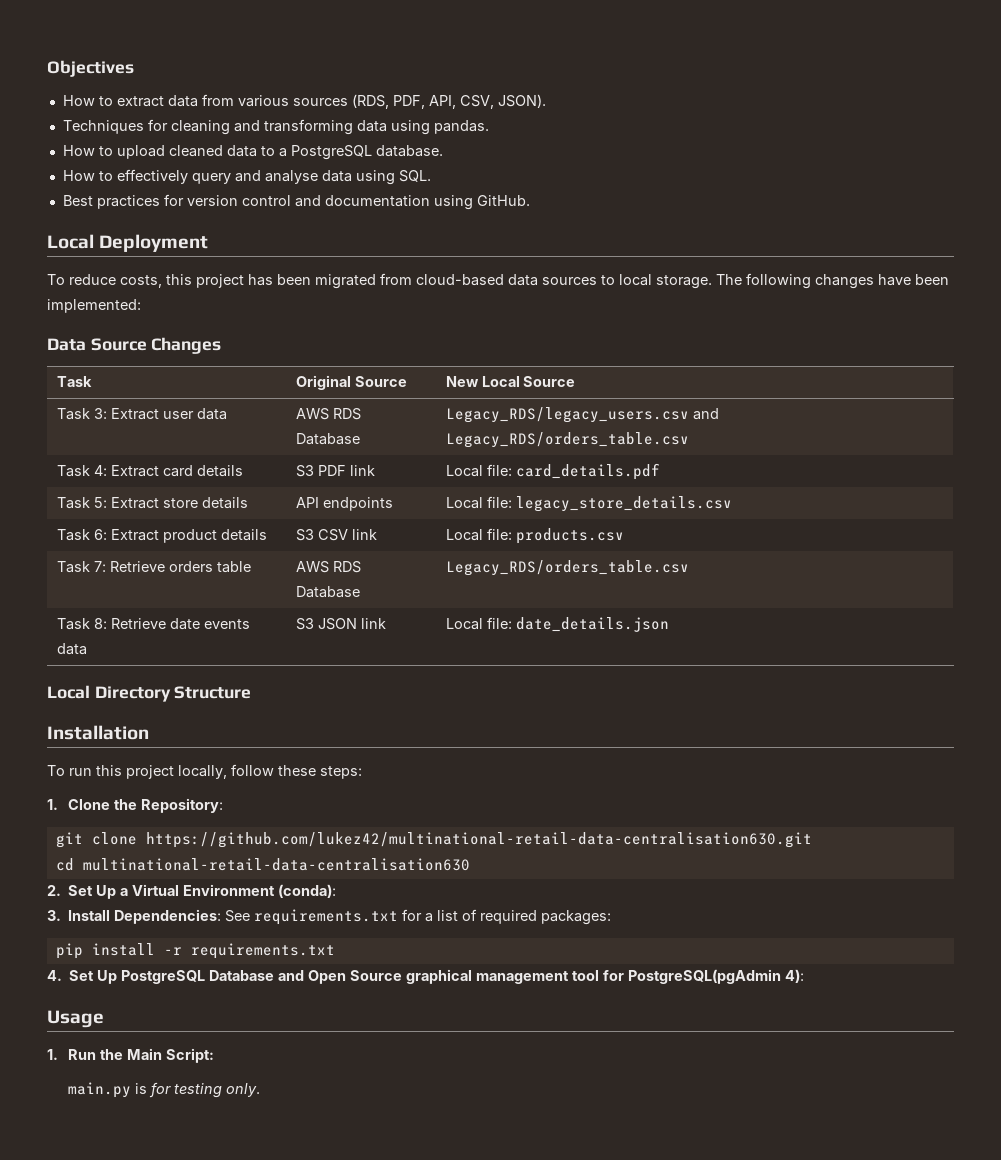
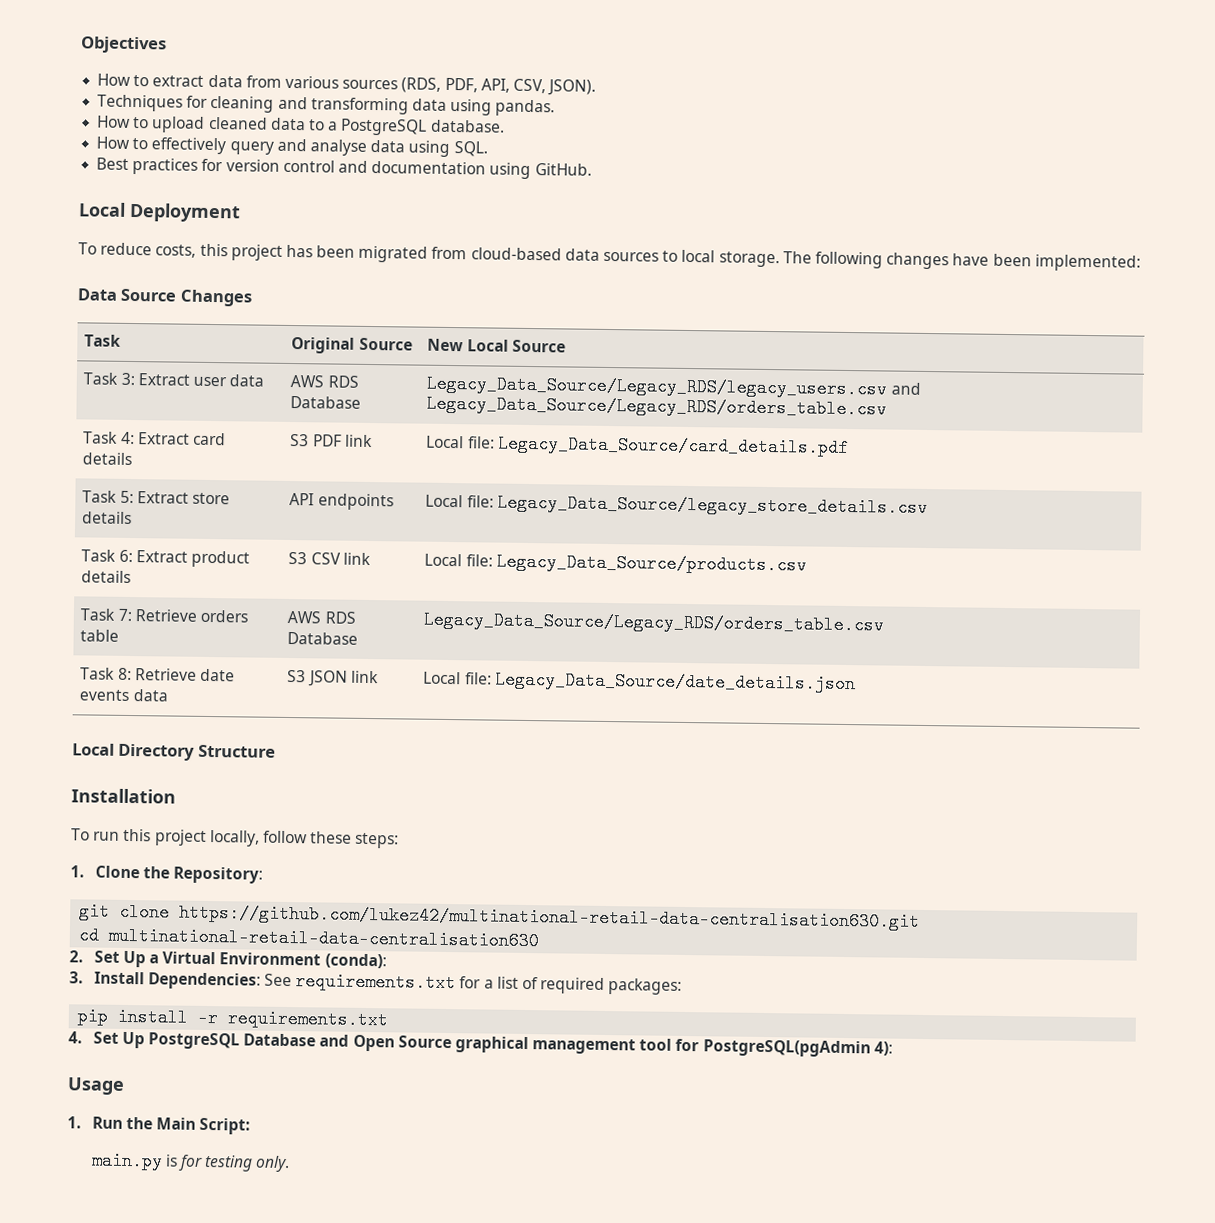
[445,407,719,423] [445,432,689,448] Legacy_RDS/legacy_users.csv and Legacy_RDS/orders_table.csv -> [426,374,921,399] [426,394,888,419] Legacy_Data_Source/Legacy_RDS/legacy_users.csv and Legacy_Data_Source/Legacy_RDS/orders_table.csv
[515,463,660,480] card_details.pdf -> [496,434,849,458] Legacy_Data_Source/card_details.pdf
[515,496,732,512] legacy_store_details.csv -> [496,493,928,518] Legacy_Data_Source/legacy_store_details.csv
[515,528,624,544] products.csv -> [495,552,807,575] Legacy_Data_Source/products.csv
[445,560,689,576] Legacy_RDS/orders_table.csv -> [423,610,885,635] Legacy_Data_Source/Legacy_RDS/orders_table.csv
[515,617,669,632] date_details.json -> [494,670,856,694] Legacy_Data_Source/date_details.json

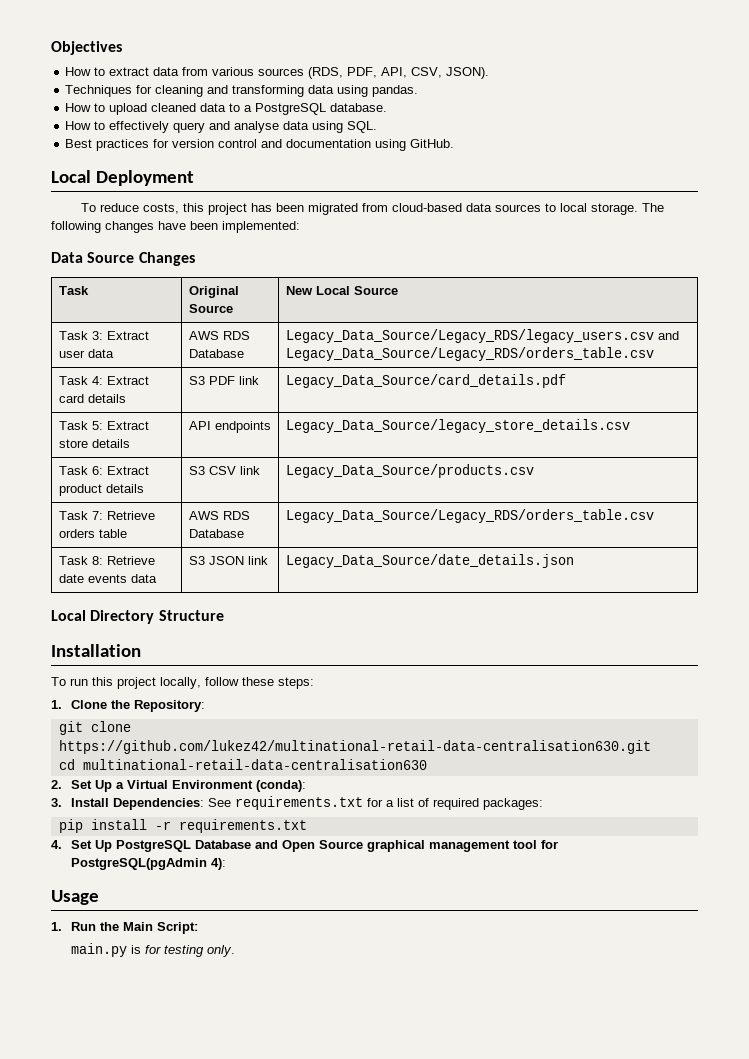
[426,435,495,449] Local file: -> (259, 380) none
[425,494,494,508] Local file: -> (271, 427) none
[424,553,493,567] Local file: -> (260, 470) none
[423,671,492,685] Local file: -> (268, 560) none

